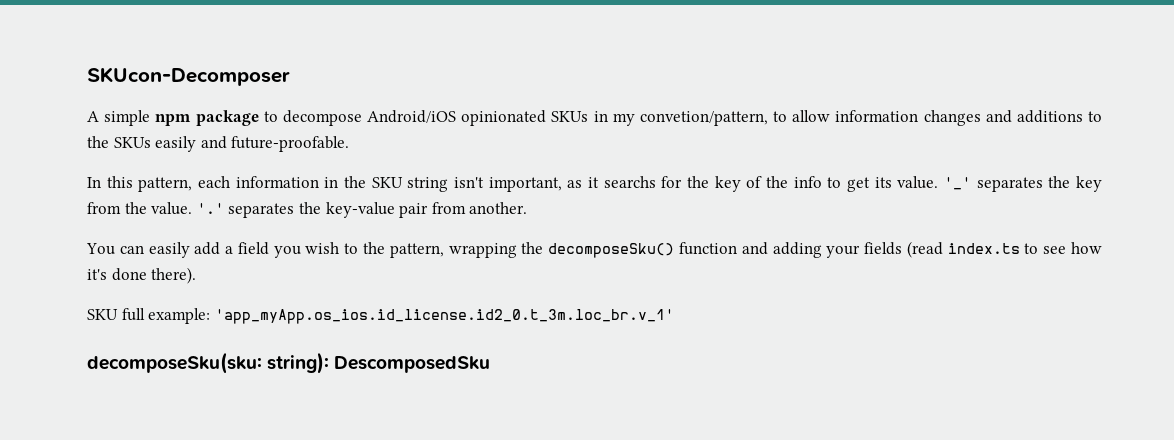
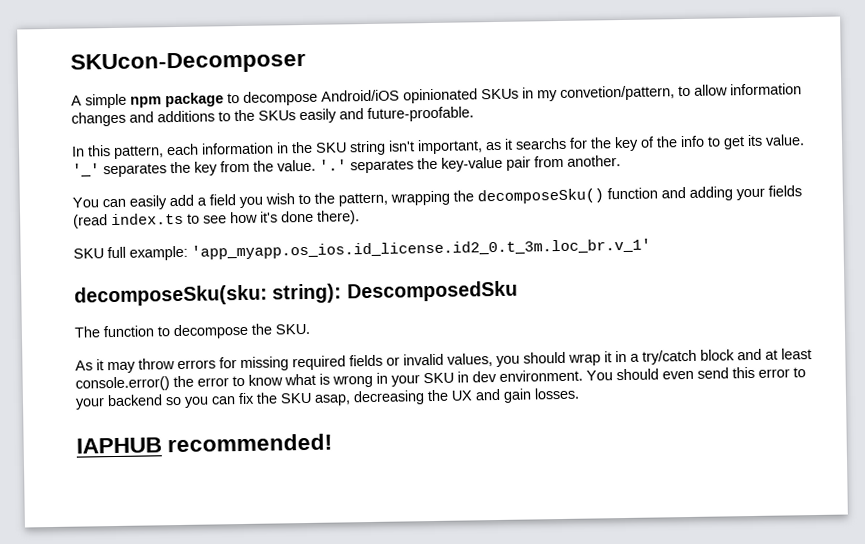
[214,309,674,324] 'app_myApp.os_ios.id_license.id2_0.t_3m.loc_br.v_1' -> [191,238,651,260] 'app_myapp.os_ios.id_license.id2_0.t_3m.loc_br.v_1'
(491, 364) none -> [74,323,310,340] [75,348,812,374] [75,366,806,392] [75,387,580,410] [76,433,334,454] // The function to decompose the SKU. // As it may throw errors for missing required fields or invalid values, you should wrap it in a try/catch block and at least console.error() the error to know what is wrong in your SKU in dev environment. You should even send this error to your backend so you can fix the SKU asap, decreasing the UX and gain losses. // IAPHUB recommended!

